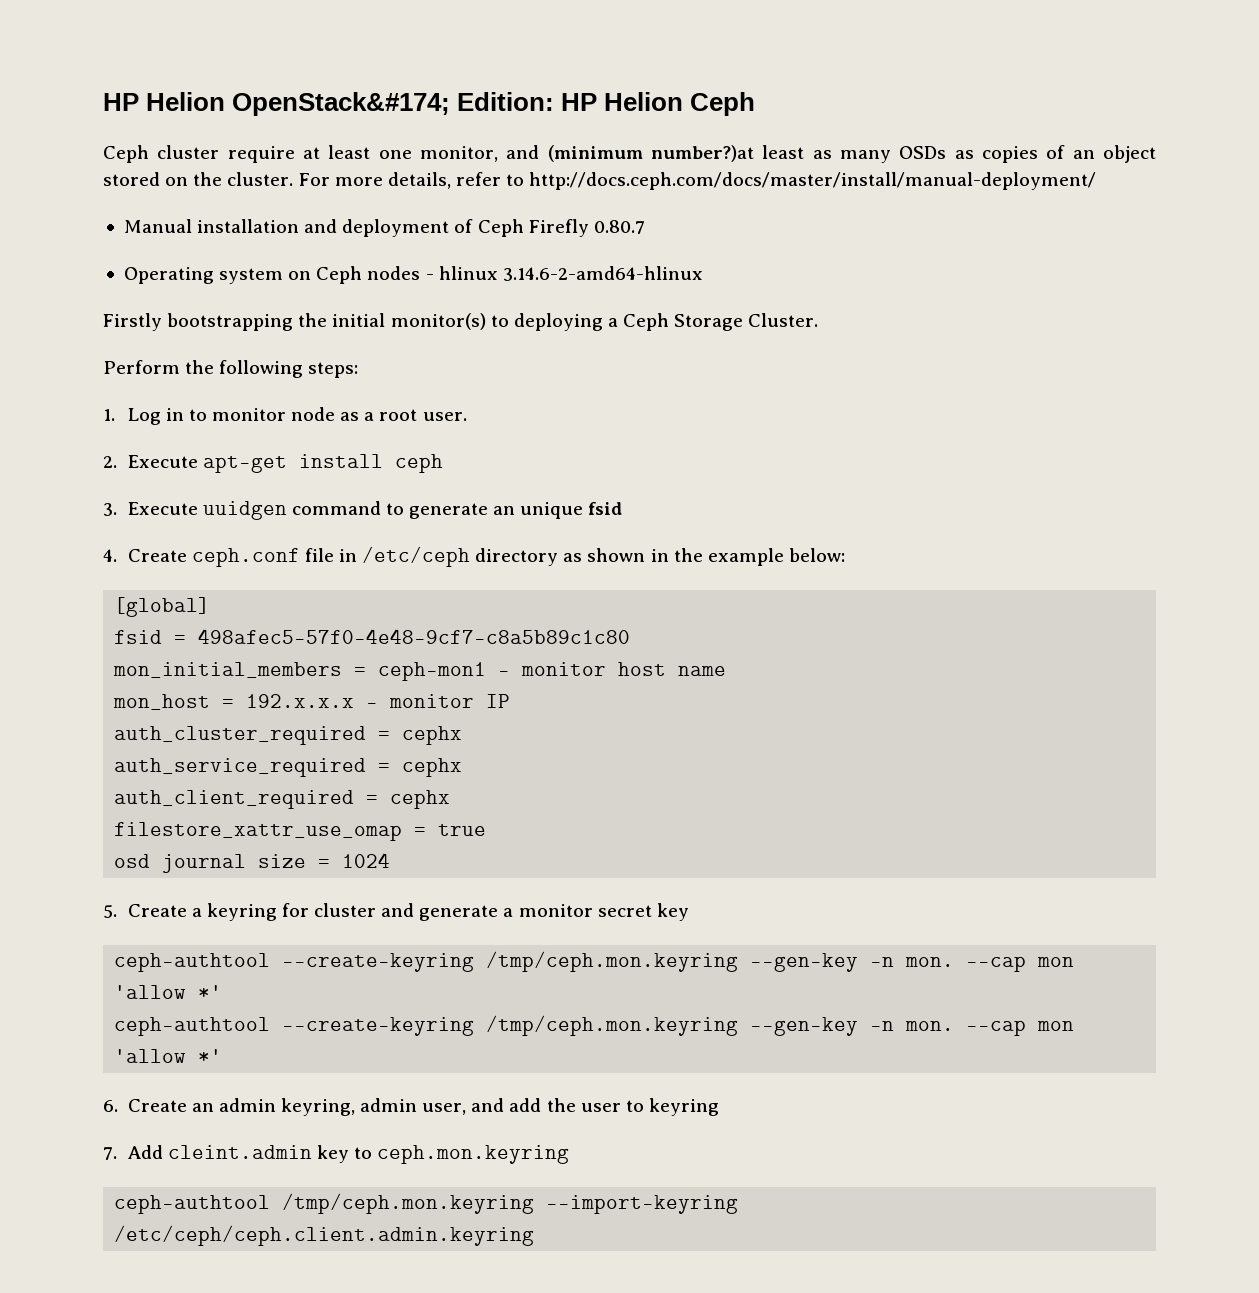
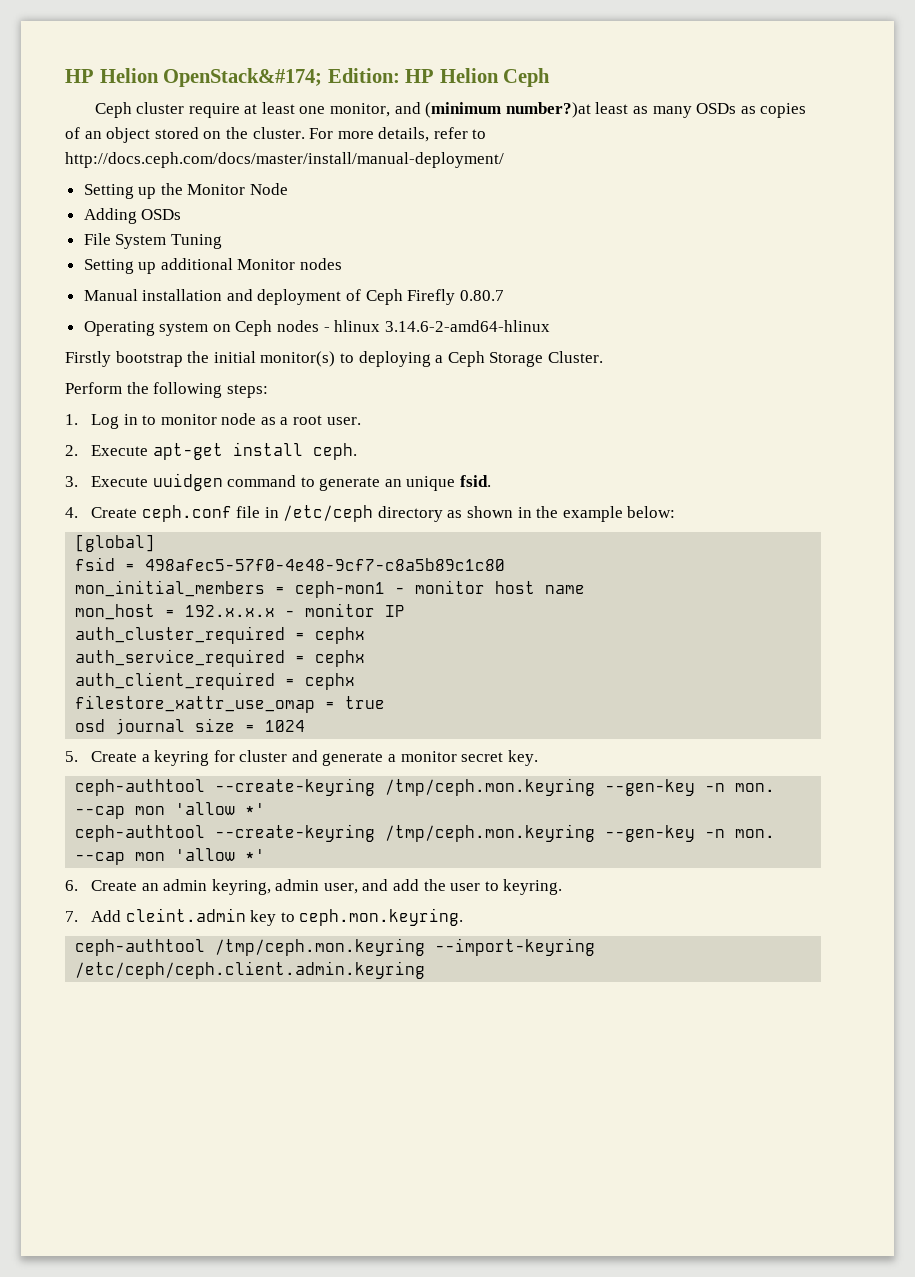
(1097, 181) none -> [83,183,289,199] [83,208,182,224] [83,233,222,249] [83,258,343,274] // Setting up the Monitor Node // Adding OSDs // File System Tuning // Setting up additional Monitor nodes
[167,313,294,331] bootstrapping -> [115,351,183,367] bootstrap
[394,454,443,473] ceph -> [312,443,357,460] ceph.
[588,502,623,515] fsid -> [460,475,492,487] fsid.
[656,903,689,921] key -> [507,750,538,766] key.
[648,1098,719,1116] keyring -> [503,879,563,895] keyring.
[377,1145,570,1164] ceph.mon.keyring -> [299,908,464,926] ceph.mon.keyring.

